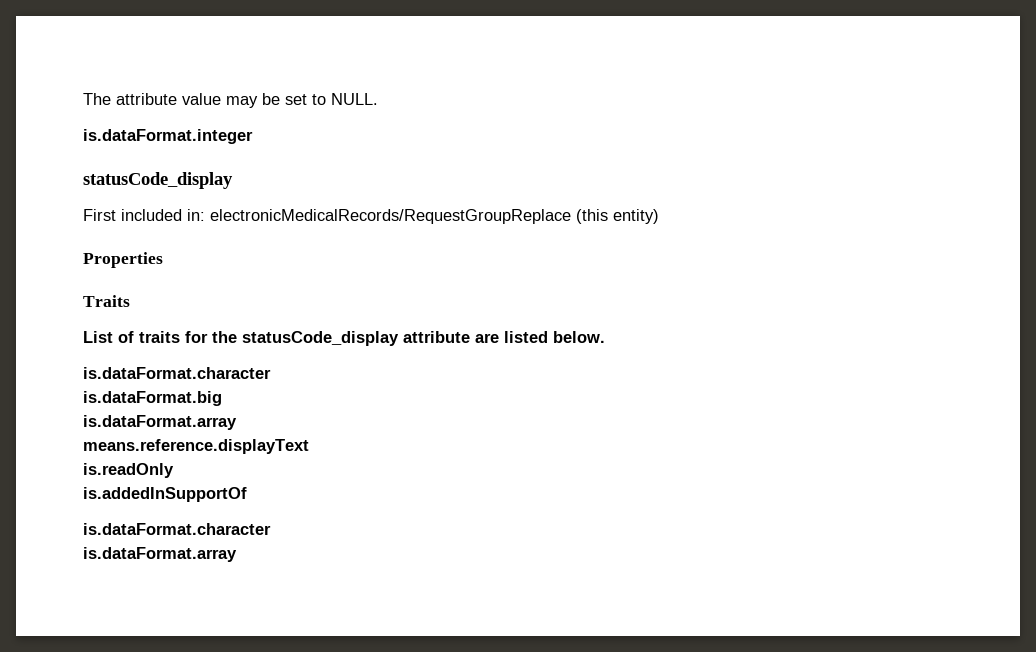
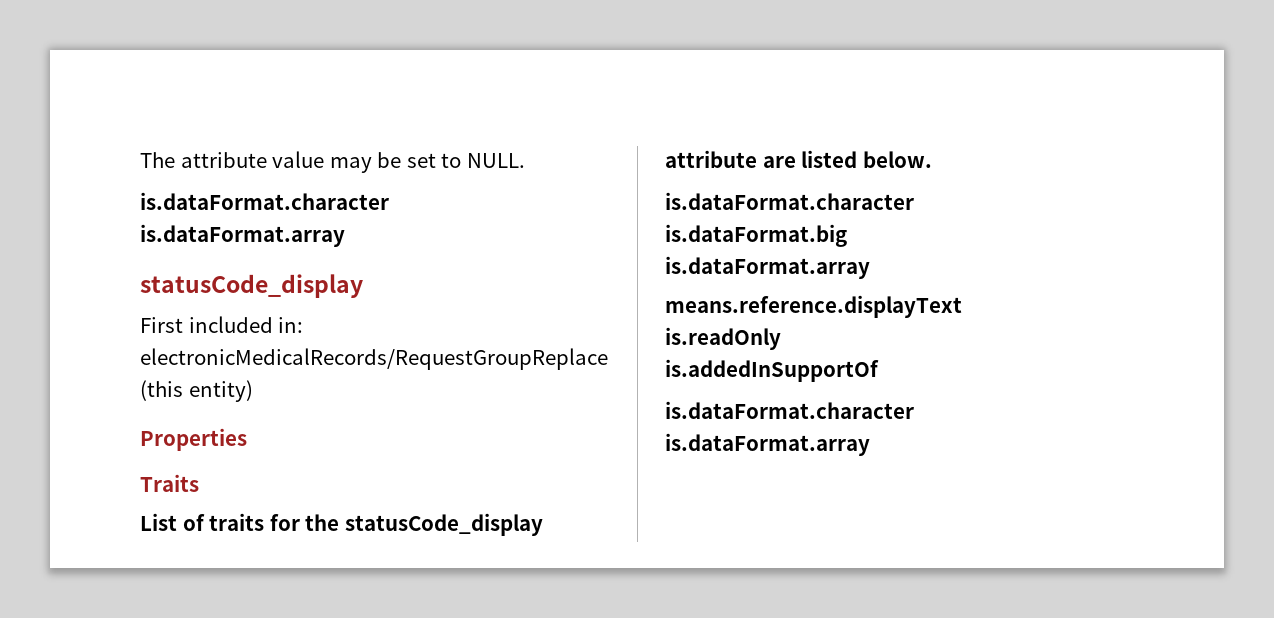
[83,129,253,144] is.dataFormat.integer -> [140,192,389,210] [140,224,345,247] is.dataFormat.character // is.dataFormat.array

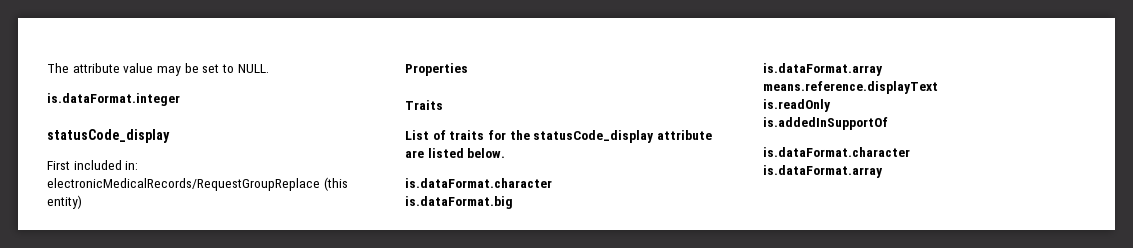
[140,192,389,210] [140,224,345,247] is.dataFormat.character // is.dataFormat.array -> [47,93,180,106] is.dataFormat.integer

